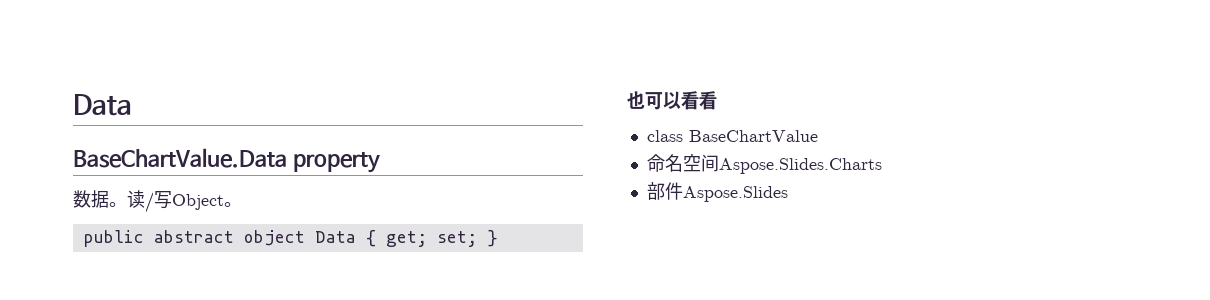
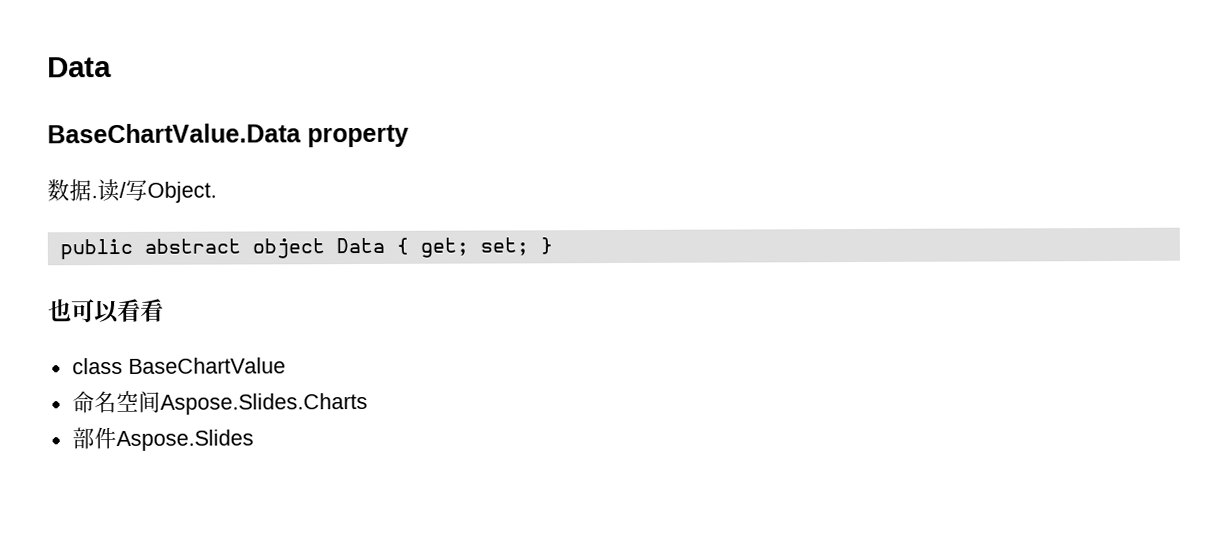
[109,202,127,207] 。 -> [91,195,98,199] .
[172,194,242,210] Object。 -> [147,181,217,203] Object.

